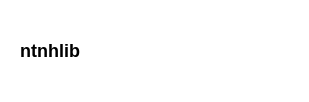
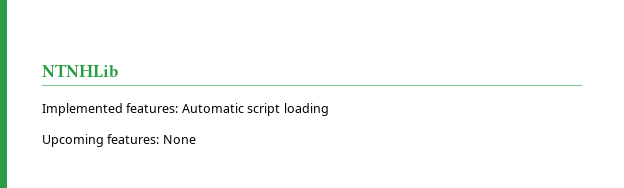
[20,44,80,57] ntnhlib -> [42,64,118,78] [42,103,329,116] [42,134,196,147] NTNHLib // Implemented features: Automatic script loading // Upcoming features: None

